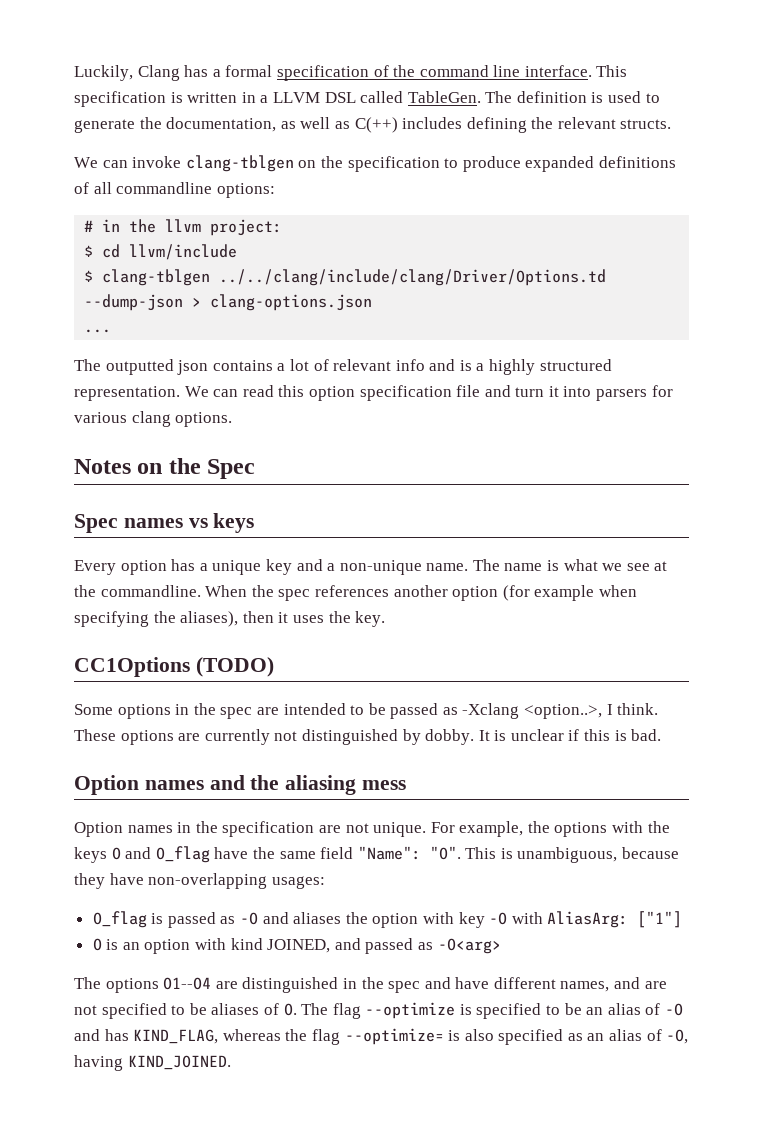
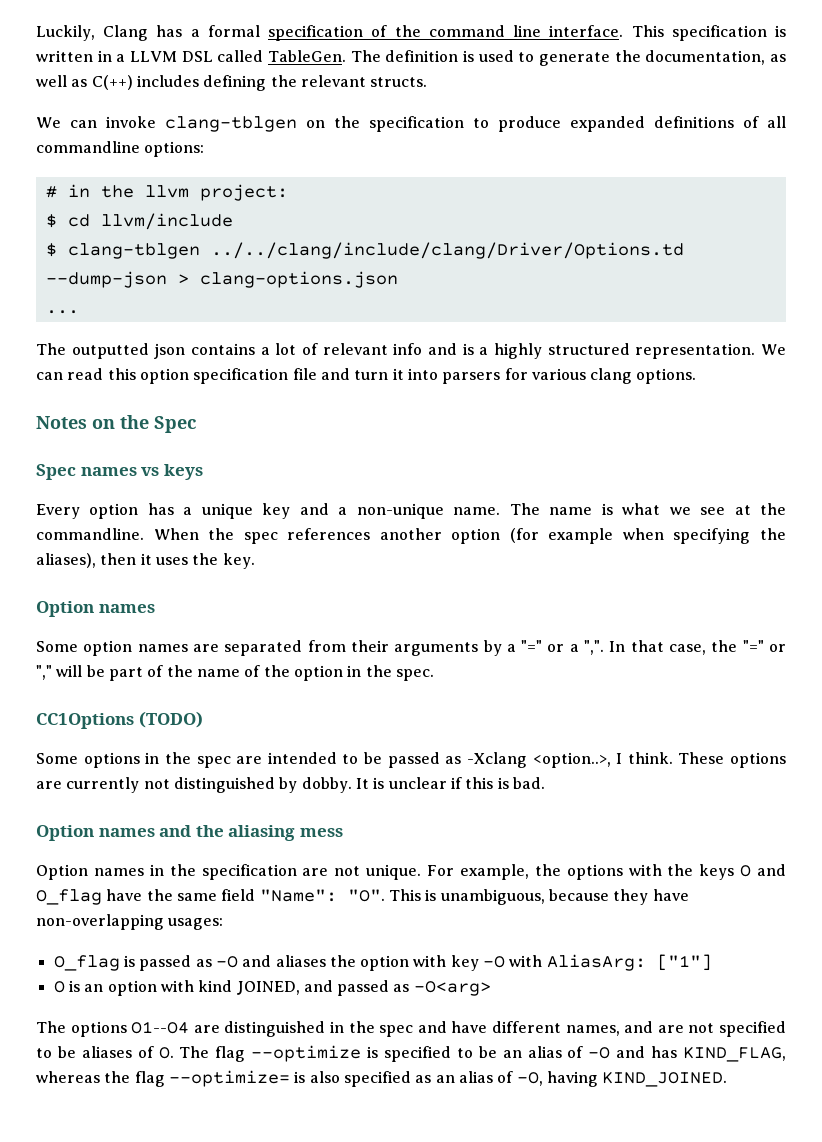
(386, 619) none -> [36,601,155,617] [36,640,786,656] [36,665,434,681] // Option names // Some option names are separated from their arguments by a "=" or a ",". In that case, the "=" or "," will be part of the name of the option in the spec.

